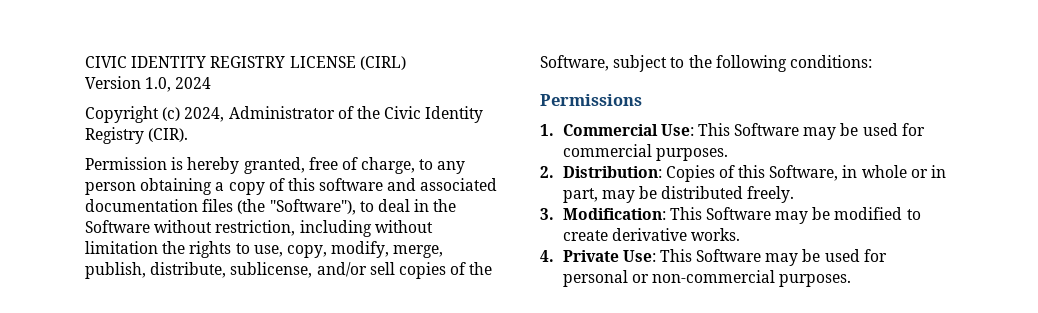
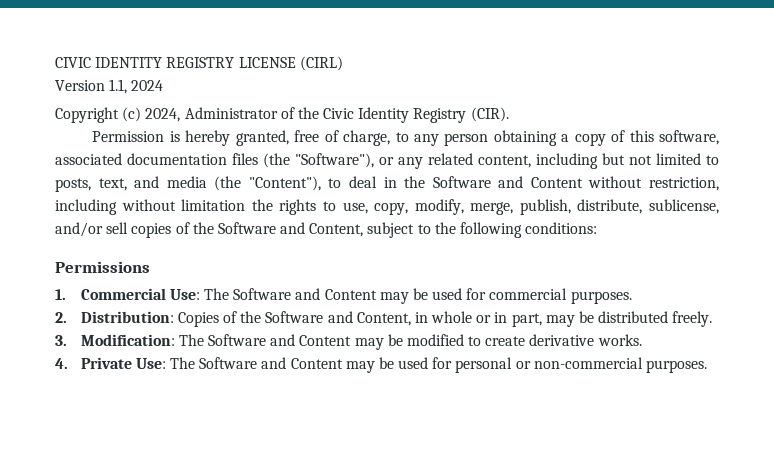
[145,77,172,92] 1.0, -> [109,79,128,94] 1.1,
[319,178,417,191] software and -> [658,130,719,145] software,
(356, 207) none -> [379,153,719,169] [55,176,321,192] or any related content, including but not limited to posts, text, and media (the "Content"),
(150, 226) none -> [498,176,583,188] and Content
[540,55,609,71] Software, -> [217,222,364,237] Software and Content,
[697,123,800,136] This Software -> [204,288,377,300] The Software and Content
[738,165,839,181] this Software, -> [240,311,411,326] the Software and Content,
[669,207,771,220] This Software -> [178,334,352,346] The Software and Content
[659,249,762,262] This Software -> [170,357,343,369] The Software and Content

